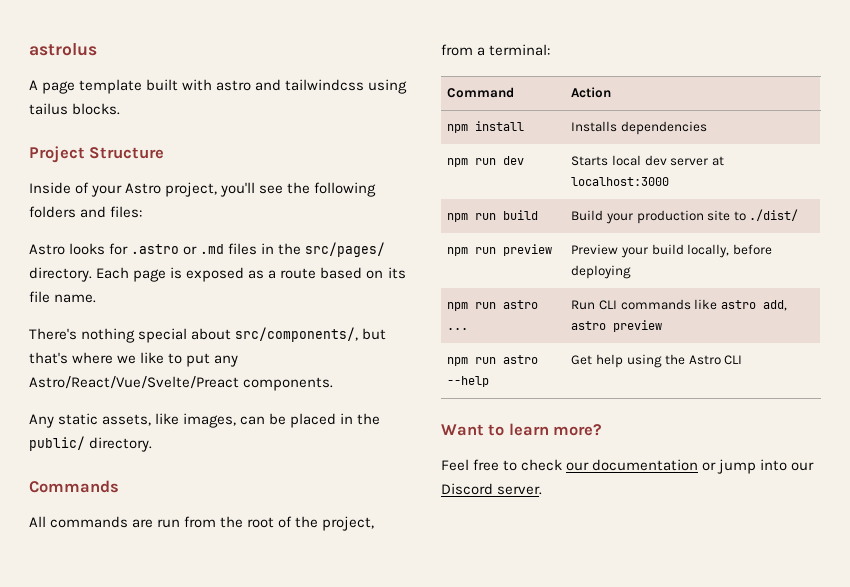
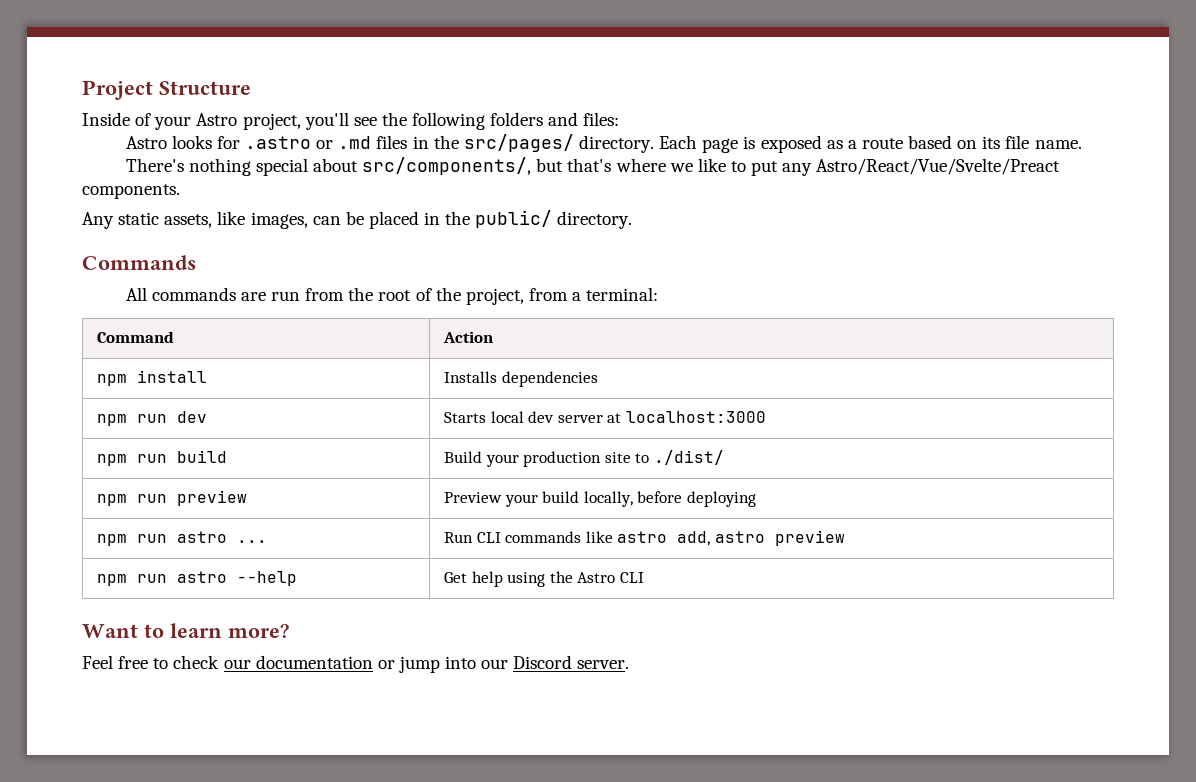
[29,43,97,56] [29,79,408,94] [29,103,121,115] astrolus // A page template built with astro and tailwindcss using tailus blocks. // -> (82, 90) none

